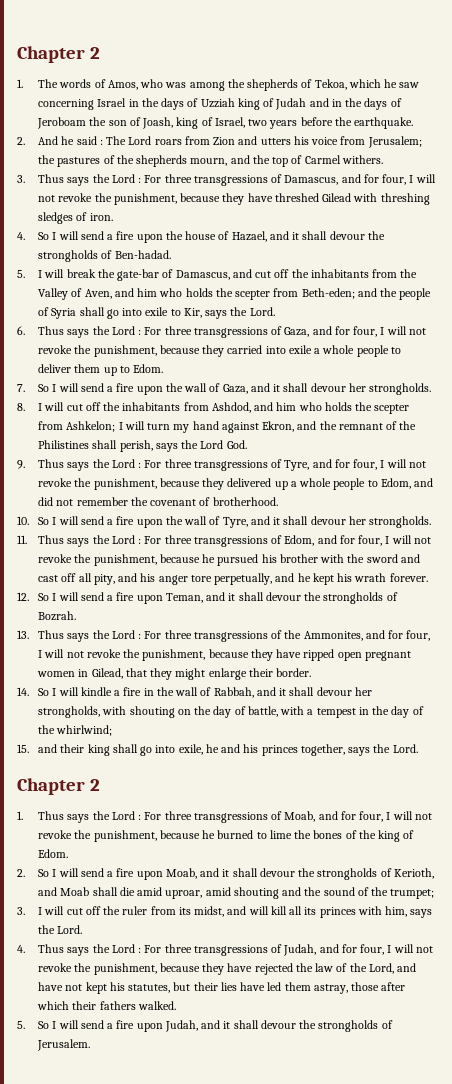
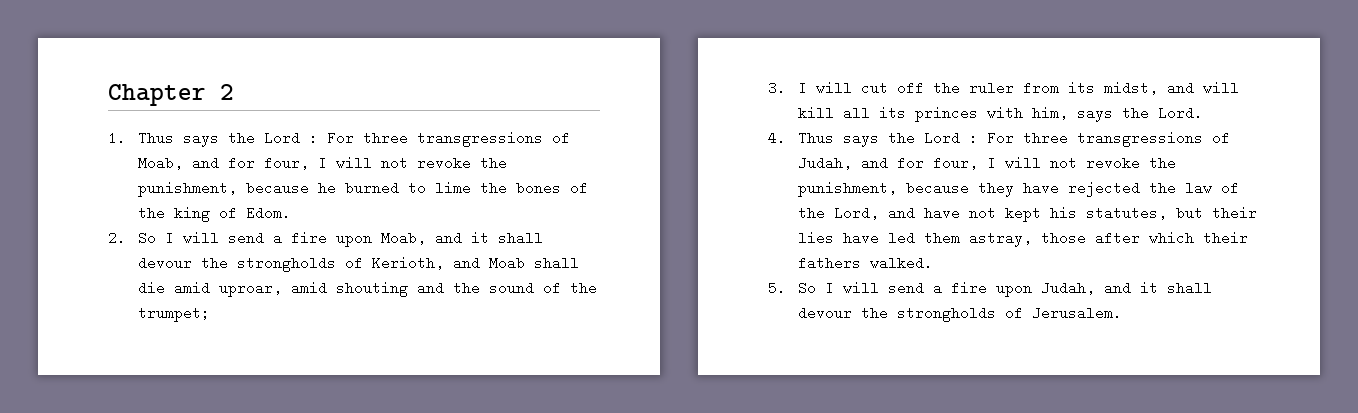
[17,46,100,63] [17,79,420,91] [38,98,402,110] [37,117,414,129] [17,136,422,148] [38,155,383,167] [17,174,436,186] [38,193,430,205] [38,212,113,224] [17,231,385,243] [38,250,171,262] [17,269,418,281] [38,288,432,300] [38,307,275,319] [17,326,426,338] [38,345,401,357] [38,364,164,376] [17,383,432,395] [17,402,410,414] [38,421,417,433] [38,440,247,452] [17,459,426,471] [38,478,434,490] [38,497,278,506] [17,516,432,528] [17,535,431,547] [38,554,420,566] [38,573,428,585] [17,592,398,604] [38,611,77,621] [17,630,431,642] [38,649,411,661] [37,668,312,680] [17,687,372,698] [38,706,424,718] [38,725,113,736] [17,744,418,756] [17,778,100,795] Chapter 2 // 1. The words of Amos, who was among the shepherds of Tekoa, which he saw concerning Israel in the days of Uzziah king of Judah and in the days of Jeroboam the son of Joash, king of Israel, two years before the earthquake. // 2. And he said : The Lord roars from Zion and utters his voice from Jerusalem; the pastures of the shepherds mourn, and the top of Carmel withers. // 3. Thus says the Lord : For three transgressions of Damascus, and for four, I will not revoke the punishment, because they have threshed Gilead with threshing sledges of iron. // 4. So I will send a fire upon the house of Hazael, and it shall devour the strongholds of Ben-hadad. // 5. I will break the gate-bar of Damascus, and cut off the inhabitants from the Valley of Aven, and him who holds the scepter from Beth-eden; and the people of Syria shall go into exile to Kir, says the Lord. // 6. Thus says the Lord : For three transgressions of Gaza, and for four, I will not revoke the punishment, because they carried into exile a whole people to deliver them up to Edom. // 7. So I will send a fire upon the wall of Gaza, and it shall devour her strongholds. // 8. I will cut off the inhabitants from Ashdod, and him who holds the scepter from Ashkelon; I will turn my hand against Ekron, and the remnant of the Philistines shall perish, says the Lord God. // 9. Thus says the Lord : For three transgressions of Tyre, and for four, I will not revoke the punishment, because they delivered up a whole people to Edom, and did not remember the covenant of brotherhood. // 10. So I will send a fire upon the wall of Tyre, and it shall devour her strongholds. // 11. Thus says the Lord : For three transgressions of Edom, and for four, I will not revoke the punishment, because he pursued his brother with the sword and cast off all pity, and his anger tore perpetually, and he kept his wrath forever. // 12. So I will send a fire upon Teman, and it shall devour the strongholds of Bozrah. // 13. Thus says the Lord : For three transgressions of the Ammonites, and for four, I will not revoke the punishment, because they have ripped open pregnant women in Gilead, that they might enlarge their border. // 14. So I will kindle a fire in the wall of Rabbah, and it shall devour her strongholds, with shouting on the day of battle, with a tempest in the day of the whirlwind; // 15. and their king shall go into exile, he and his princes together, says the Lord. // Chapter 2 -> [108,84,234,106] Chapter 2

